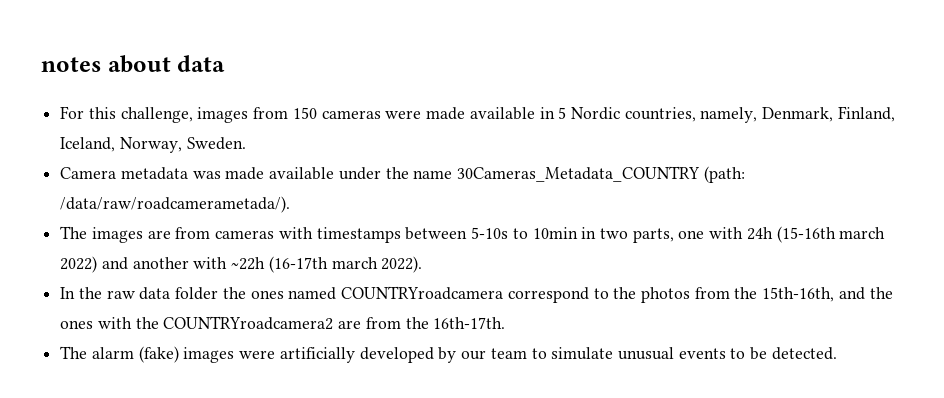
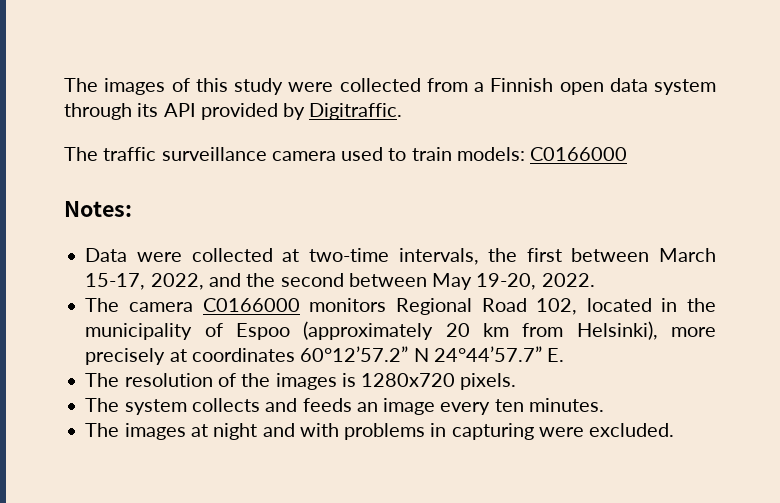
[41,55,226,73] [60,106,895,123] [60,137,246,153] [60,166,745,183] [60,196,291,213] [60,226,886,243] [60,256,423,273] [60,286,893,303] [60,316,506,330] [60,346,837,363] notes about data // For this challenge, images from 150 cameras were made available in 5 Nordic countries, namely, Denmark, Finland, Iceland, Norway, Sweden. // Camera metadata was made available under the name 30Cameras_Metadata_COUNTRY (path: /data/raw/roadcamerametada/). // The images are from cameras with timestamps between 5-10s to 10min in two parts, one with 24h (15-16th march 2022) and another with ~22h (16-17th march 2022). // In the raw data folder the ones named COUNTRYroadcamera correspond to the photos from the 15th-16th, and the ones with the COUNTRYroadcamera2 are from the 16th-17th. // The alarm (fake) images were artificially developed by our team to simulate unusual events to be detected. -> [64,78,716,95] [64,103,403,120] [64,147,628,161] [64,201,132,217] [85,248,717,265] [85,273,595,290] [85,298,717,315] [85,321,717,340] [85,346,565,365] [85,373,517,390] [85,398,604,415] [85,423,675,440] The images of this study were collected from a Finnish open data system through its API provided by Digitraffic. // The traffic surveillance camera used to train models: C0166000 // Notes: // Data were collected at two-time intervals, the first between March 15-17, 2022, and the second between May 19-20, 2022. // The camera C0166000 monitors Regional Road 102, located in the municipality of Espoo (approximately 20 km from Helsinki), more precisely at coordinates 60°12’57.2” N 24°44’57.7” E. // The resolution of the images is 1280x720 pixels. // The system collects and feeds an image every ten minutes. // The images at night and with problems in capturing were excluded.

